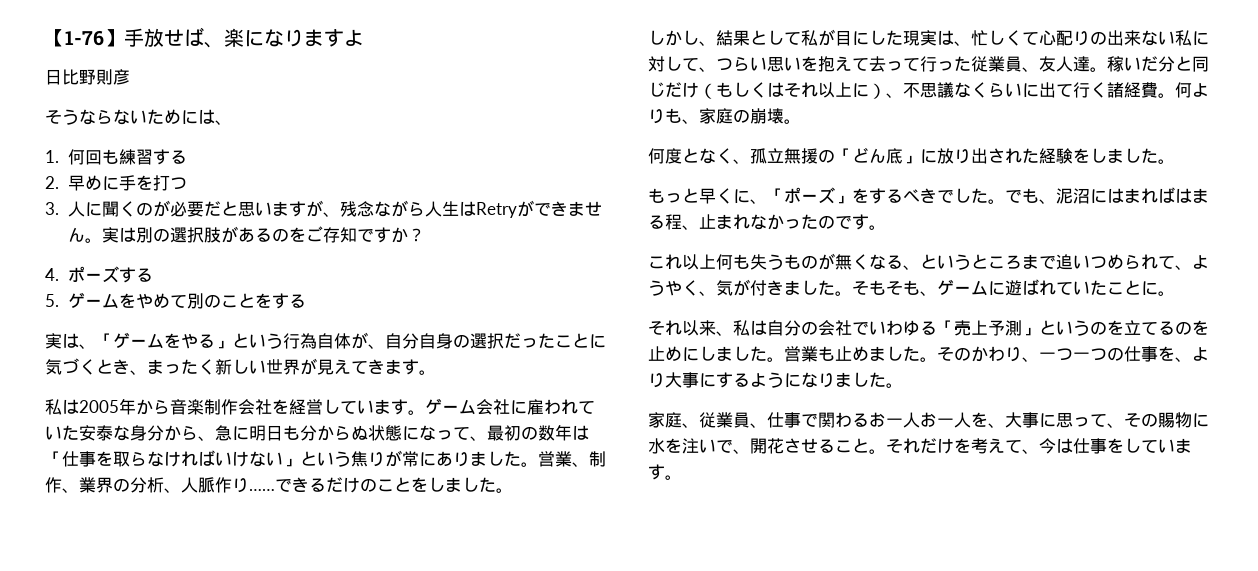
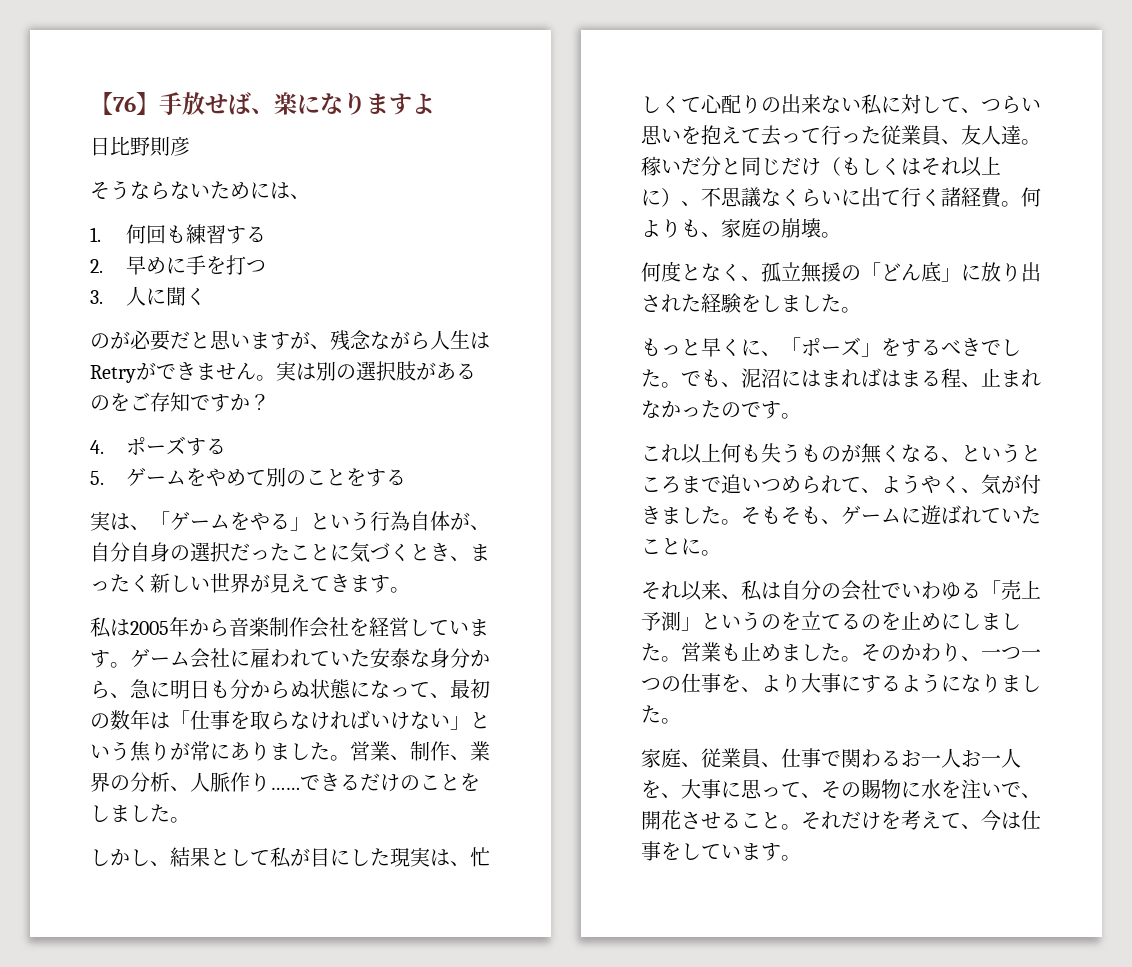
[65,30,104,46] 1-76 -> [113,96,136,112] 76
(136, 209) none -> (207, 296) //

